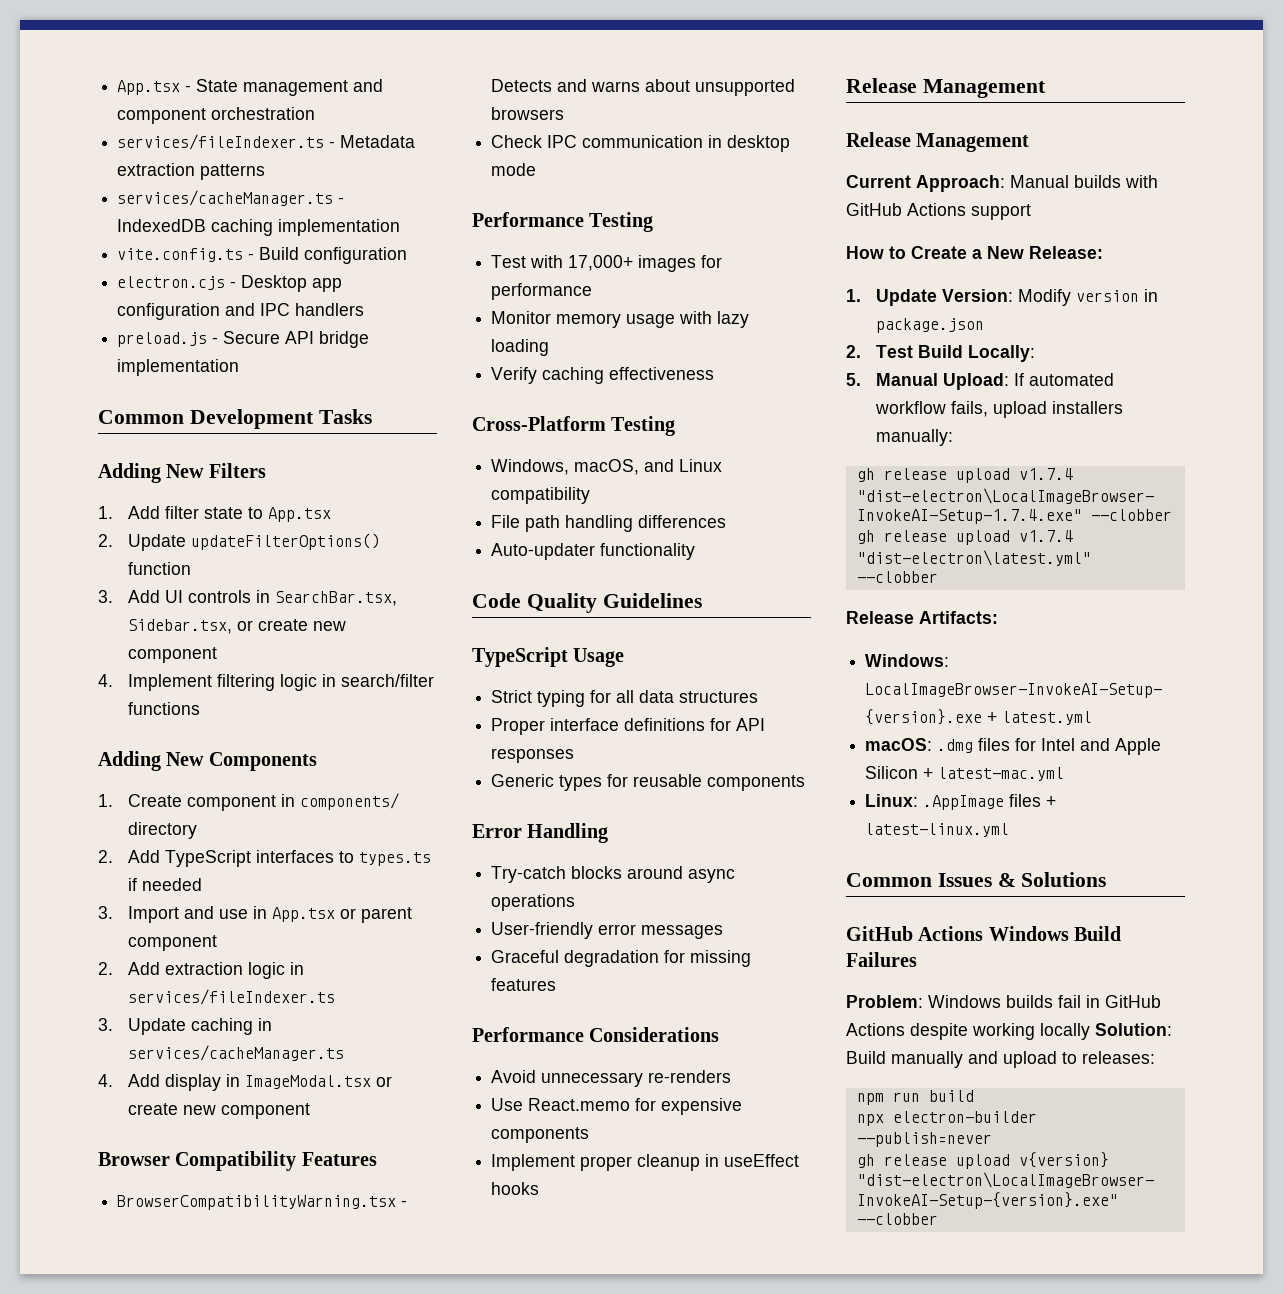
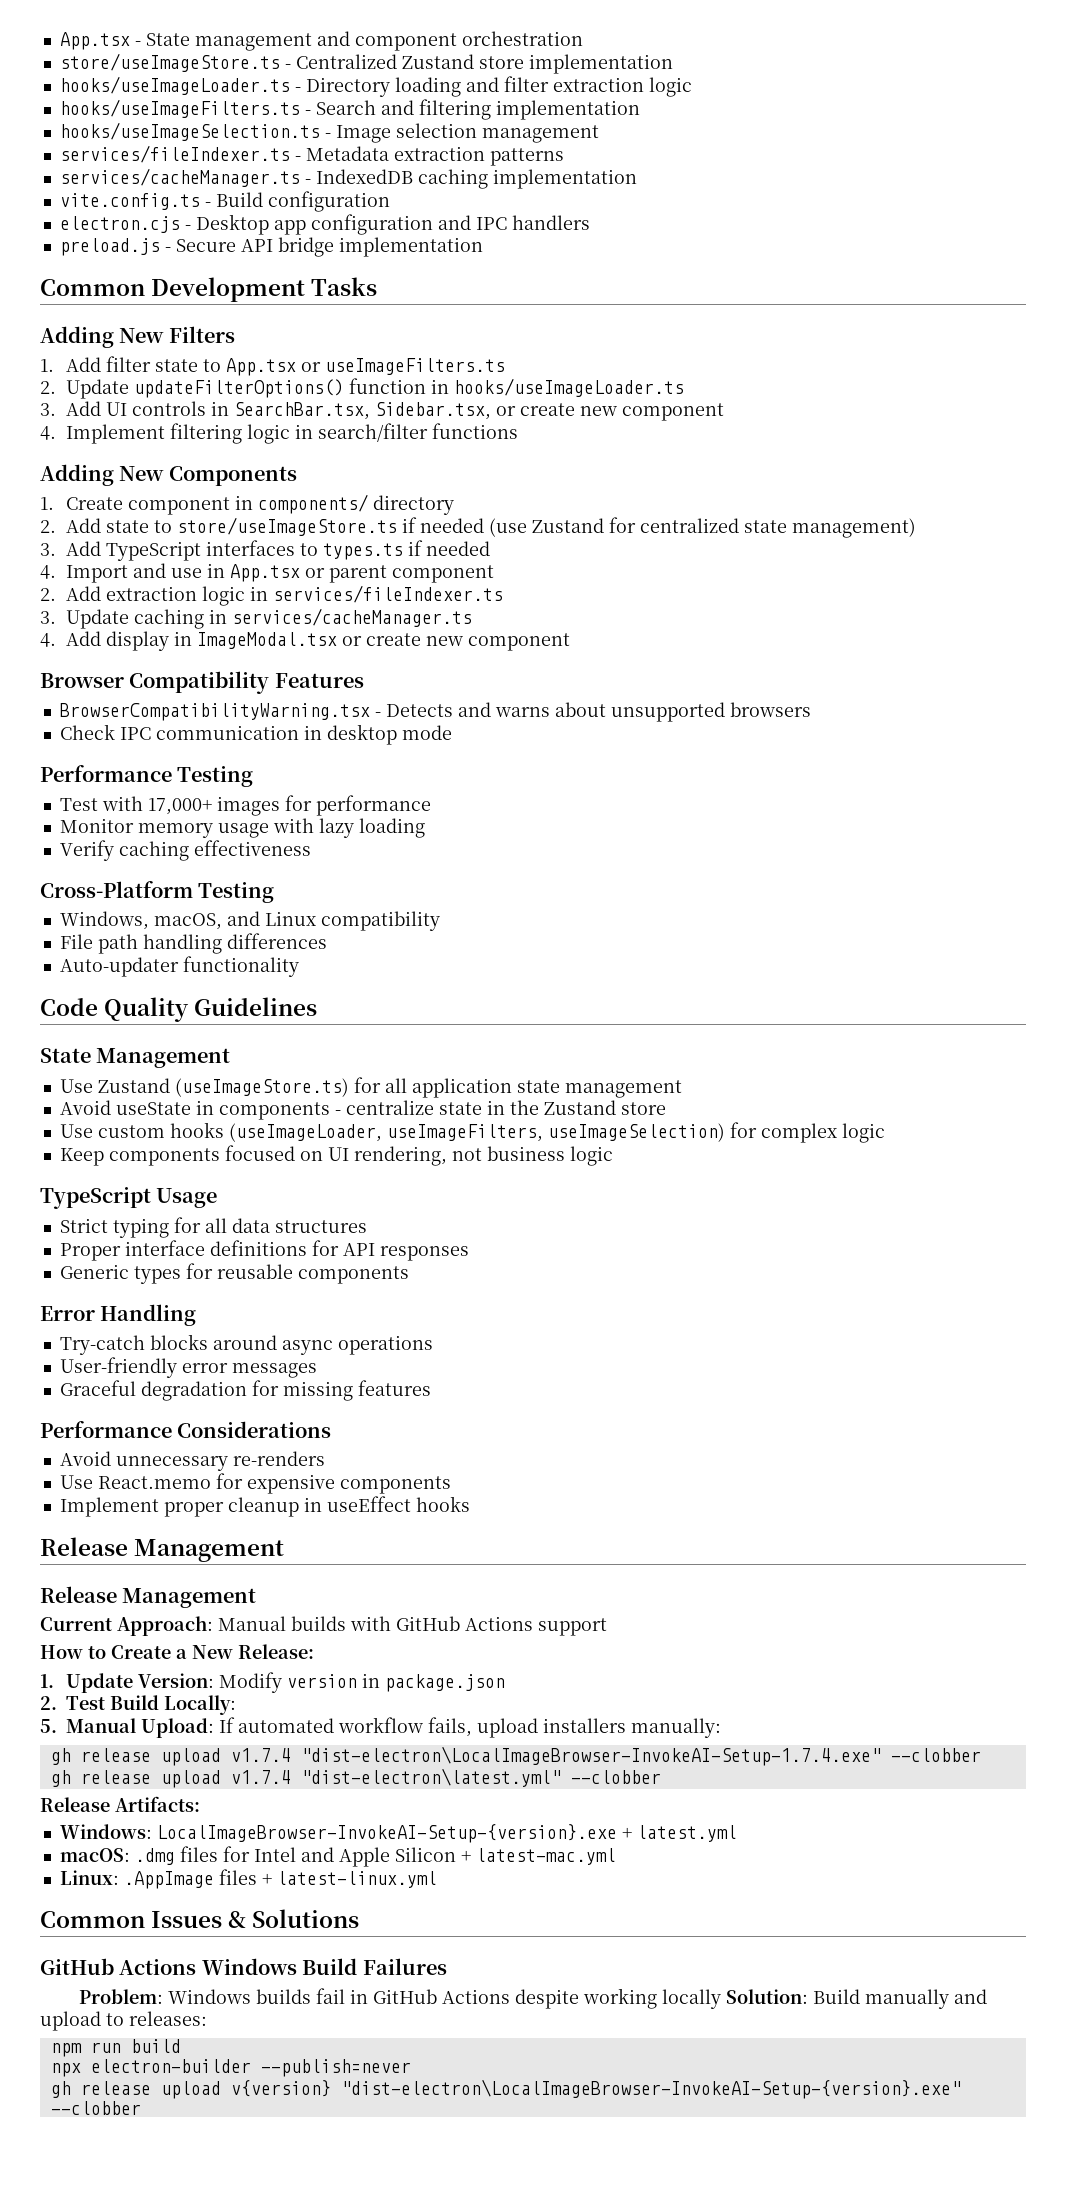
(316, 113) none -> [59,53,673,74] [59,76,692,97] [59,99,640,120] [59,122,599,143] // store/useImageStore.ts - Centralized Zustand store implementation // hooks/useImageLoader.ts - Directory loading and filter extraction logic // hooks/useImageFilters.ts - Search and filtering implementation // hooks/useImageSelection.ts - Image selection management
(332, 514) none -> [300,358,505,375] or useImageFilters.ts
(192, 568) none -> [430,378,684,397] in hooks/useImageLoader.ts
(161, 856) none -> [105,517,916,538] [40,541,101,556] state to store/useImageStore.ts if needed (use Zustand for centralized state management) // 3. Add
[98,906,113,919] 3. -> [40,565,56,579] 4.
(702, 600) none -> [40,1048,231,1068] [59,1077,682,1098] [59,1100,666,1120] [59,1122,885,1143] [59,1145,613,1166] // State Management // Use Zustand (useImageStore.ts) for all application state management // Avoid useState in components - centralize state in the Zustand store // Use custom hooks (useImageLoader, useImageFilters, useImageSelection) for complex logic // Keep components focused on UI rendering, not business logic

